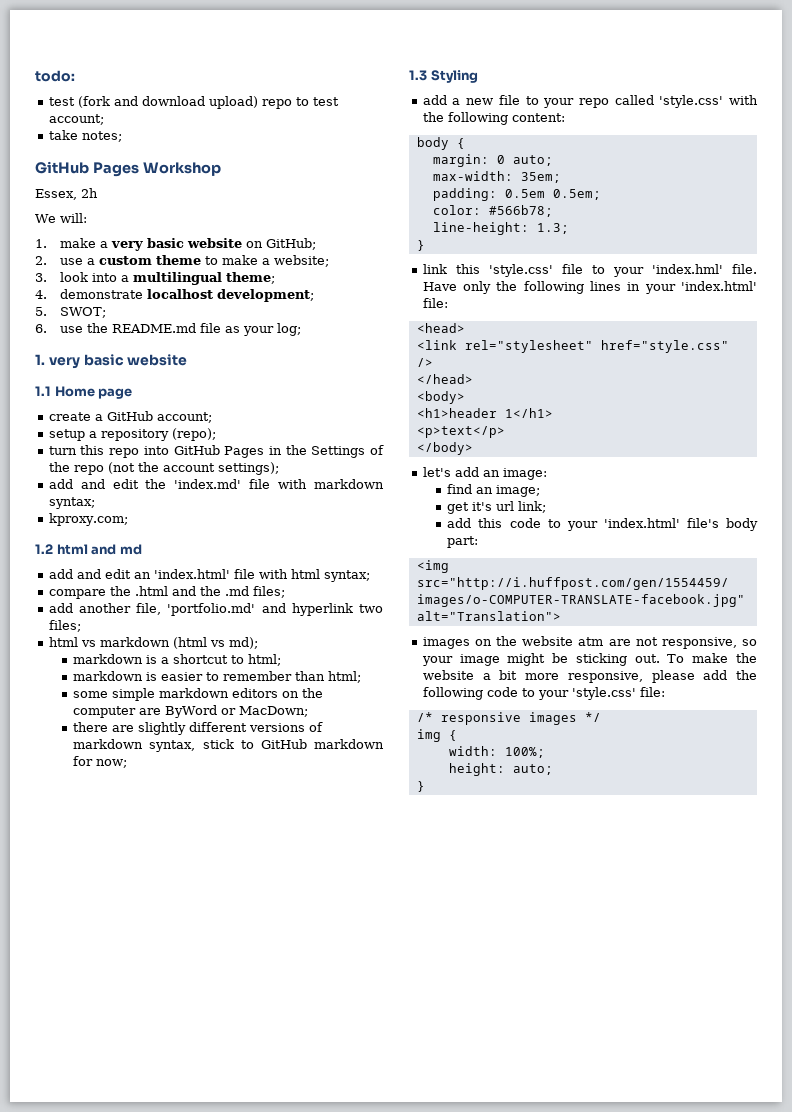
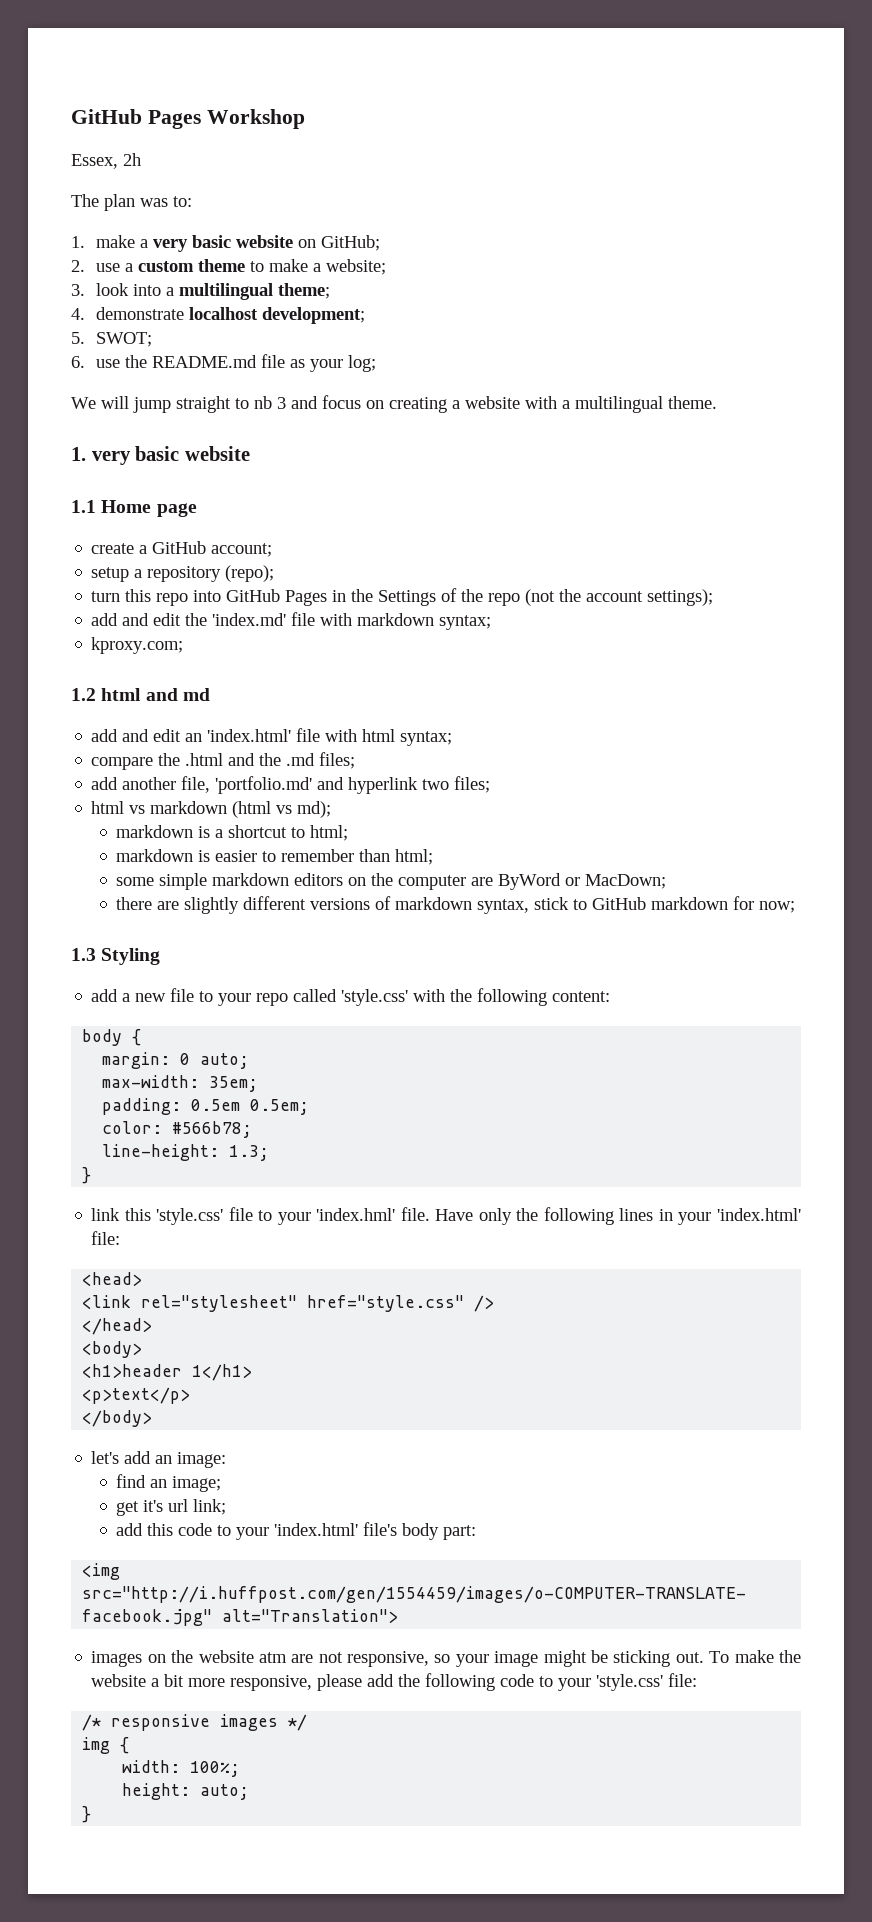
[35,70,75,82] [48,96,339,109] [48,114,104,125] [48,130,122,142] todo: // test (fork and download upload) repo to test account; // take notes; // -> (71, 116) none
[35,213,87,223] We will: -> [71,194,192,211] The plan was to:
(301, 329) none -> [71,395,717,413] // We will jump straight to nb 3 and focus on creating a website with a multilingual theme.

